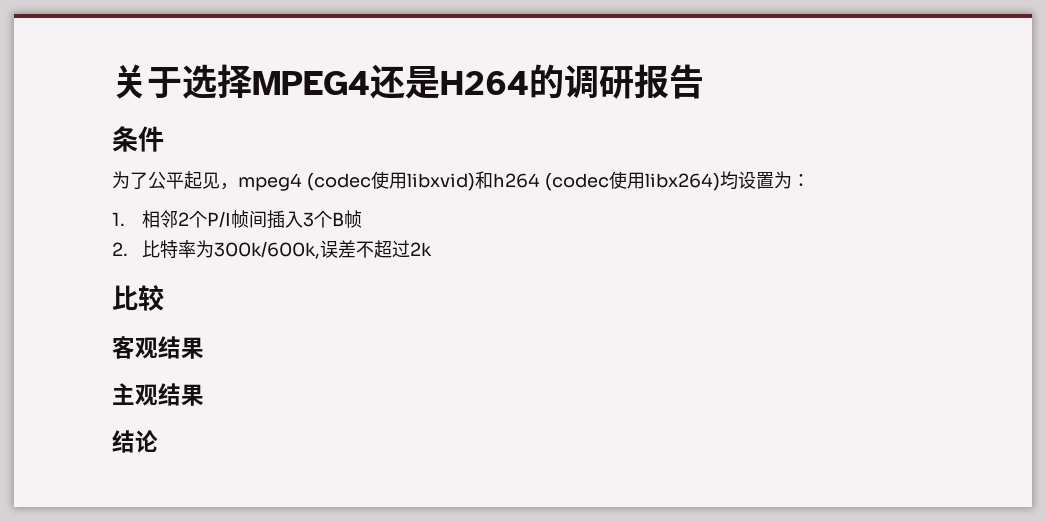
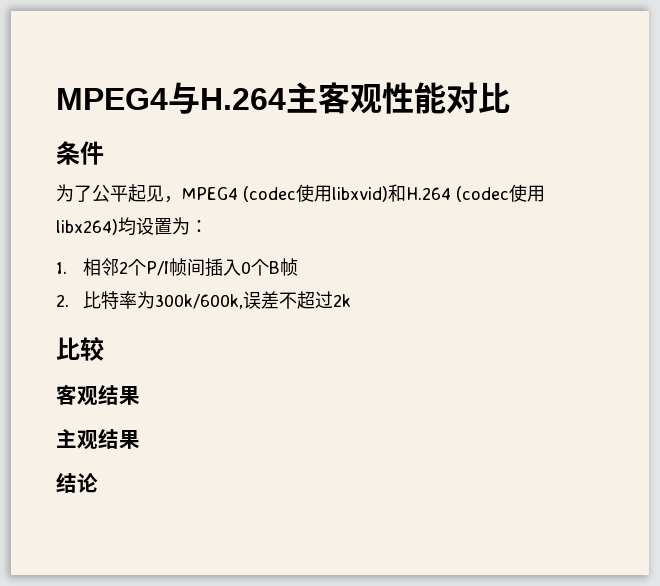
[112,64,704,99] 关于选择MPEG4还是H264的调研报告 -> [56,82,510,114] MPEG4与H.264主客观性能对比
[238,173,302,191] mpeg4 -> [182,187,238,200] MPEG4
[492,173,540,188] h264 -> [406,187,451,200] H.264
[303,212,315,227] 3 -> [241,261,252,274] 0

